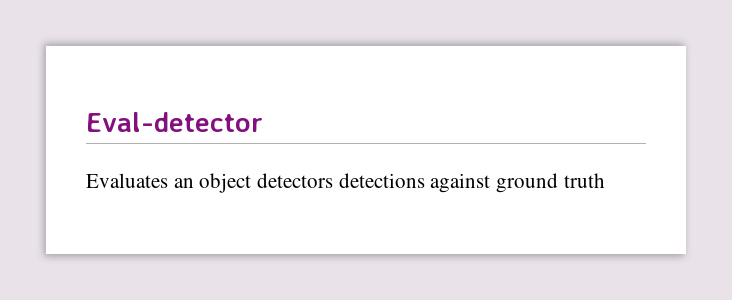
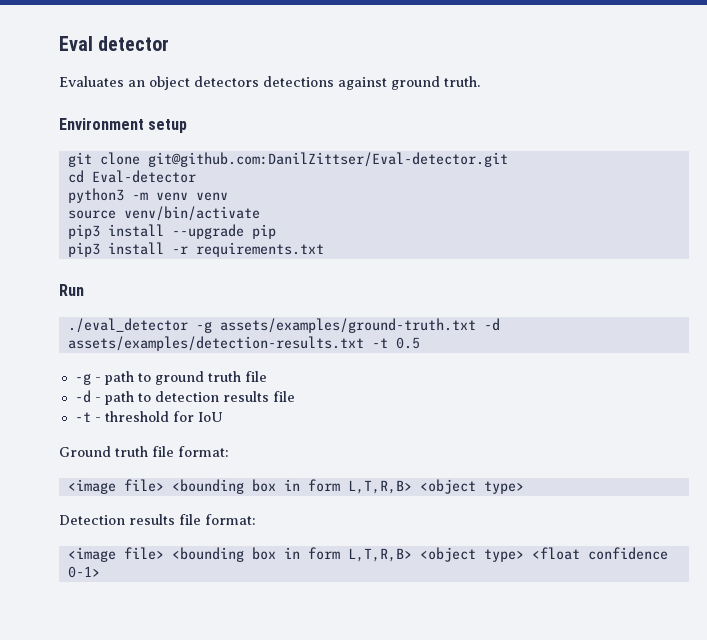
[86,112,263,132] Eval-detector -> [59,36,170,51] Eval detector
[563,173,605,188] truth -> [444,76,480,87] [59,118,188,133] [67,152,508,167] [67,170,196,183] [67,188,228,203] [67,206,260,221] [67,224,276,239] [67,242,324,257] [59,284,84,296] [67,318,500,333] [67,336,420,351] [74,371,267,385] [74,390,295,405] [74,411,223,422] [59,446,229,457] [67,479,524,494] [59,514,256,525] [67,547,668,562] [67,566,100,578] truth. // Environment setup // git clone git@github.com:DanilZittser/Eval-detector.git // cd Eval-detector // python3 -m venv venv // source venv/bin/activate // pip3 install --upgrade pip // pip3 install -r requirements.txt // Run // ./eval_detector -g assets/examples/ground-truth.txt -d assets/examples/detection-results.txt -t 0.5 // -g - path to ground truth file // -d - path to detection results file // -t - threshold for IoU // Ground truth file format: // <image file> <bounding box in form L,T,R,B> <object type> // Detection results file format: // <image file> <bounding box in form L,T,R,B> <object type> <float confidence 0-1>

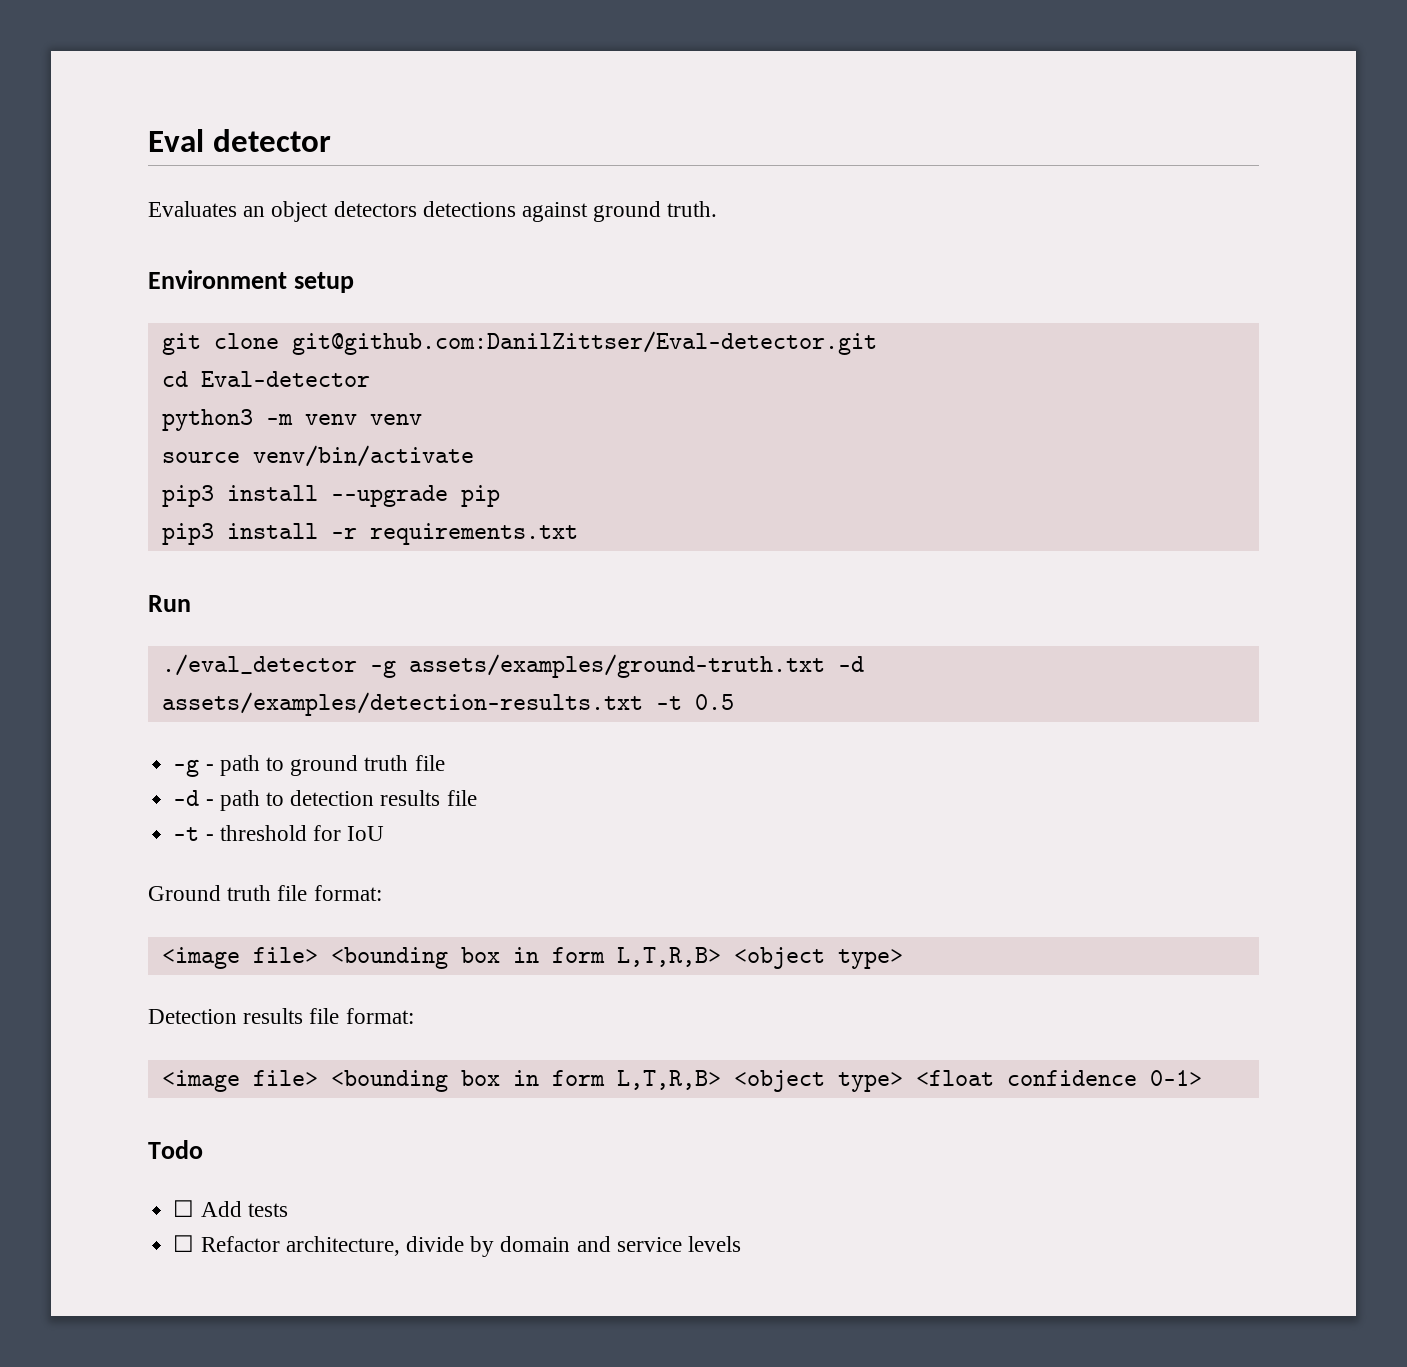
(100, 572) none -> [148,1140,203,1159] [173,1200,288,1217] [173,1235,741,1257] // Todo // ☐ Add tests // ☐ Refactor architecture, divide by domain and service levels

